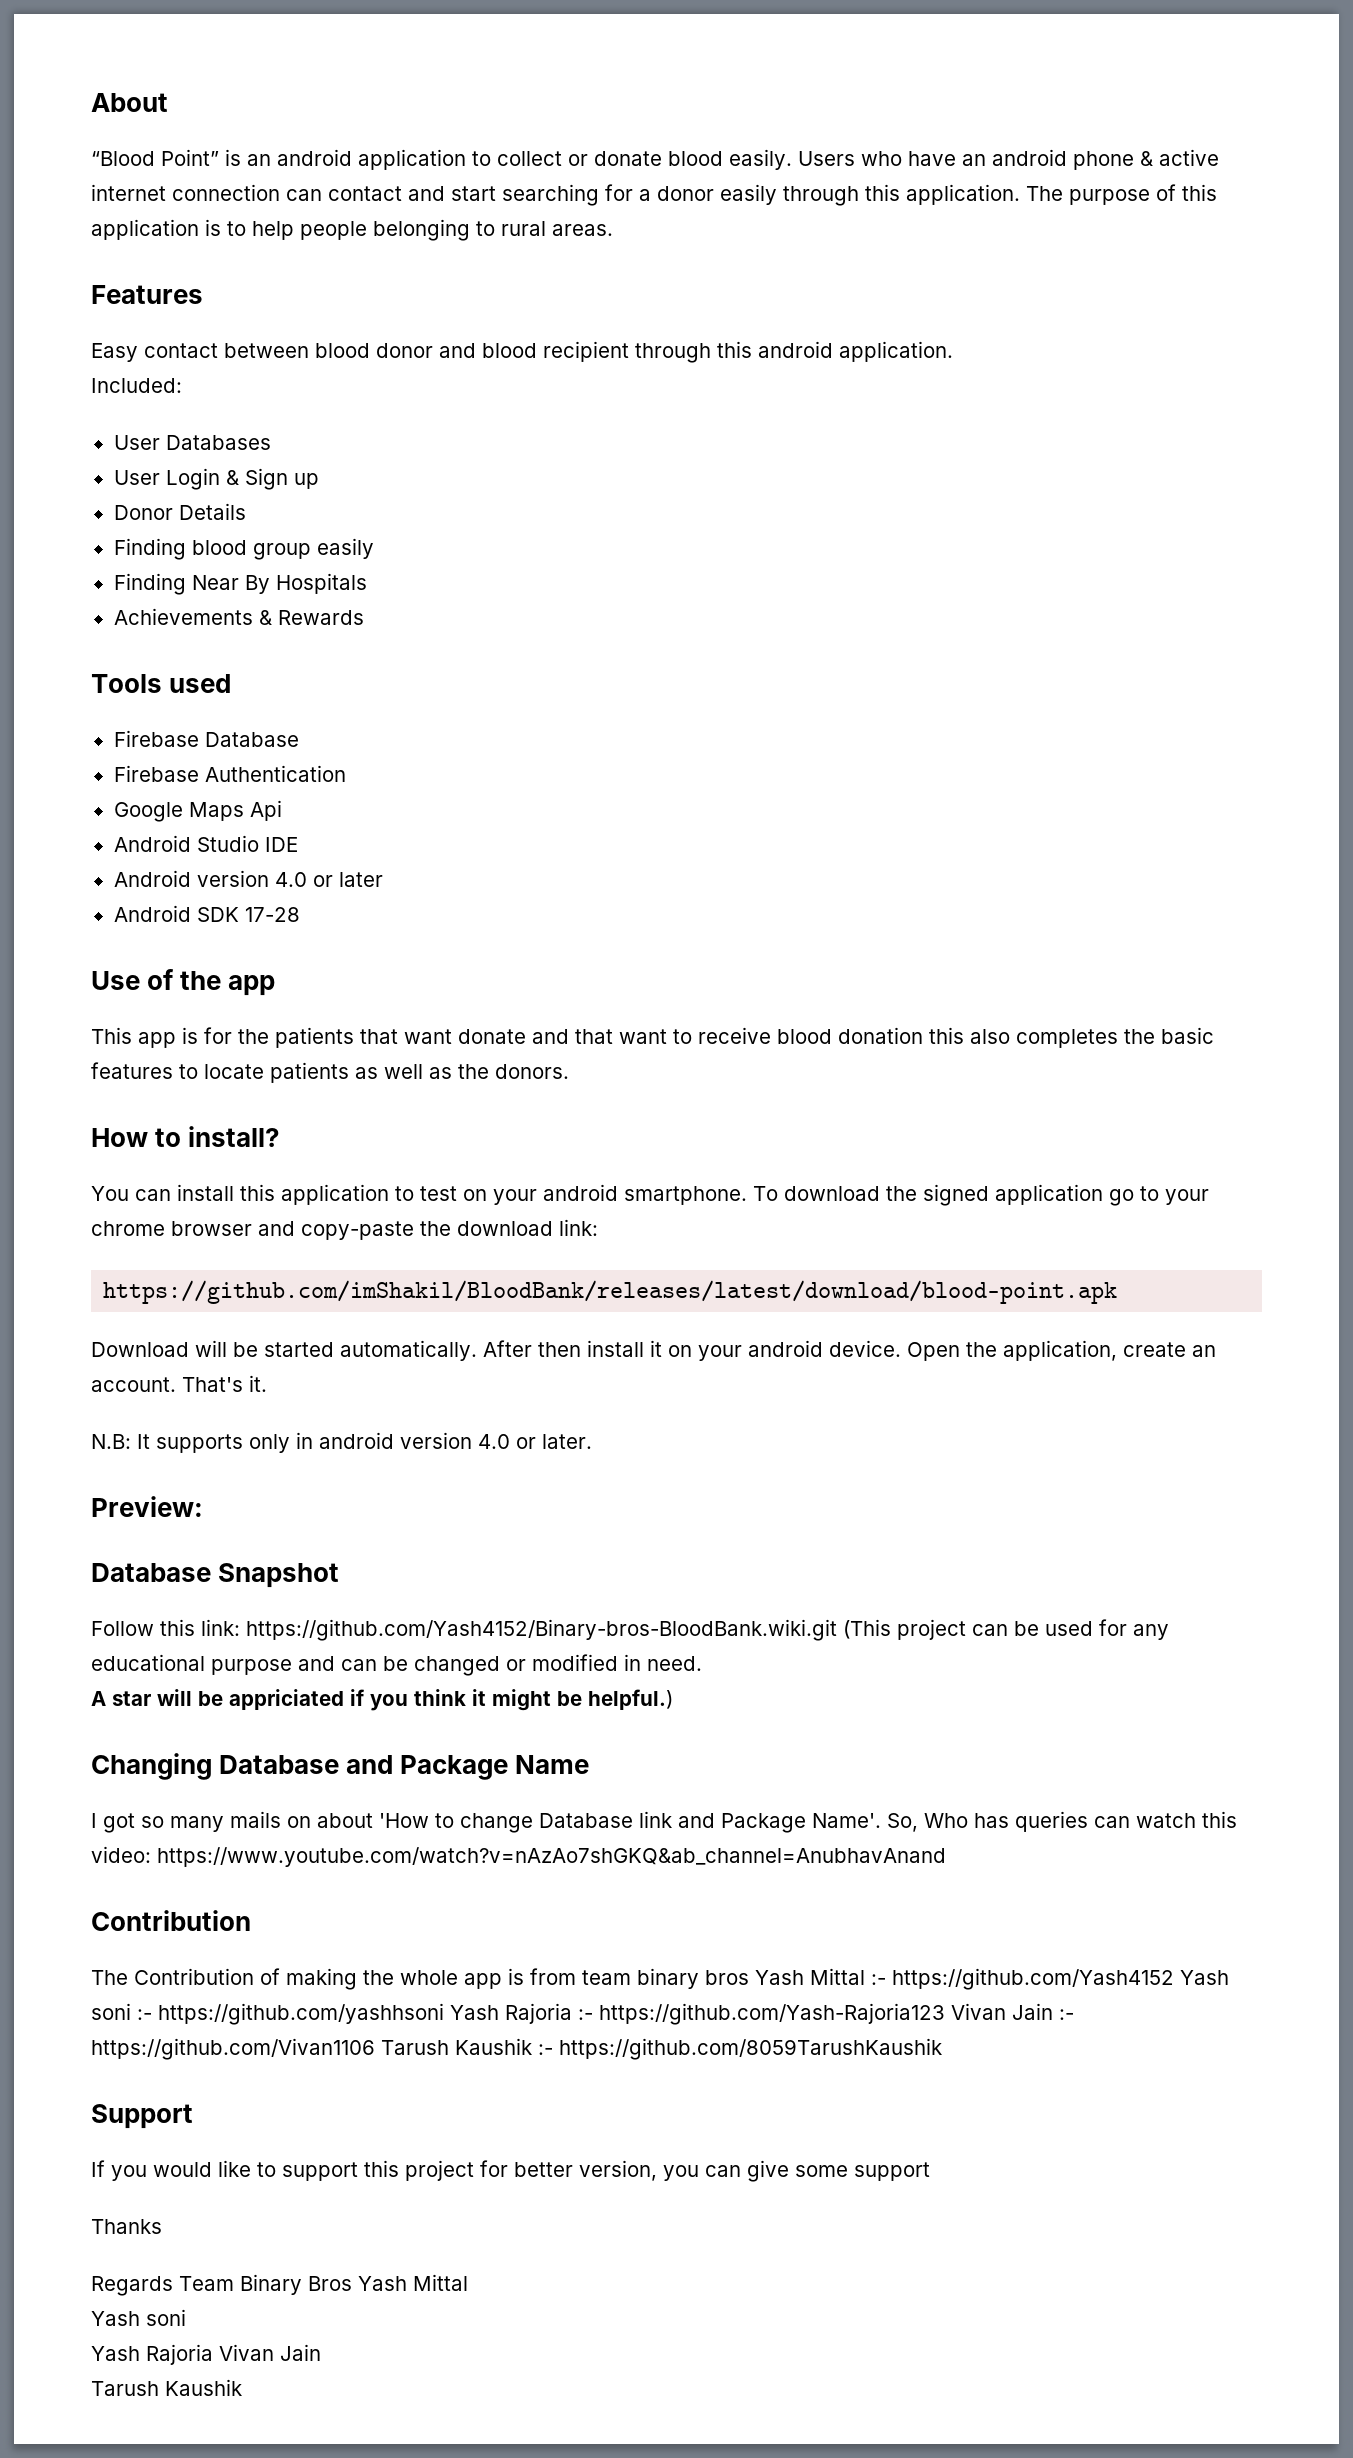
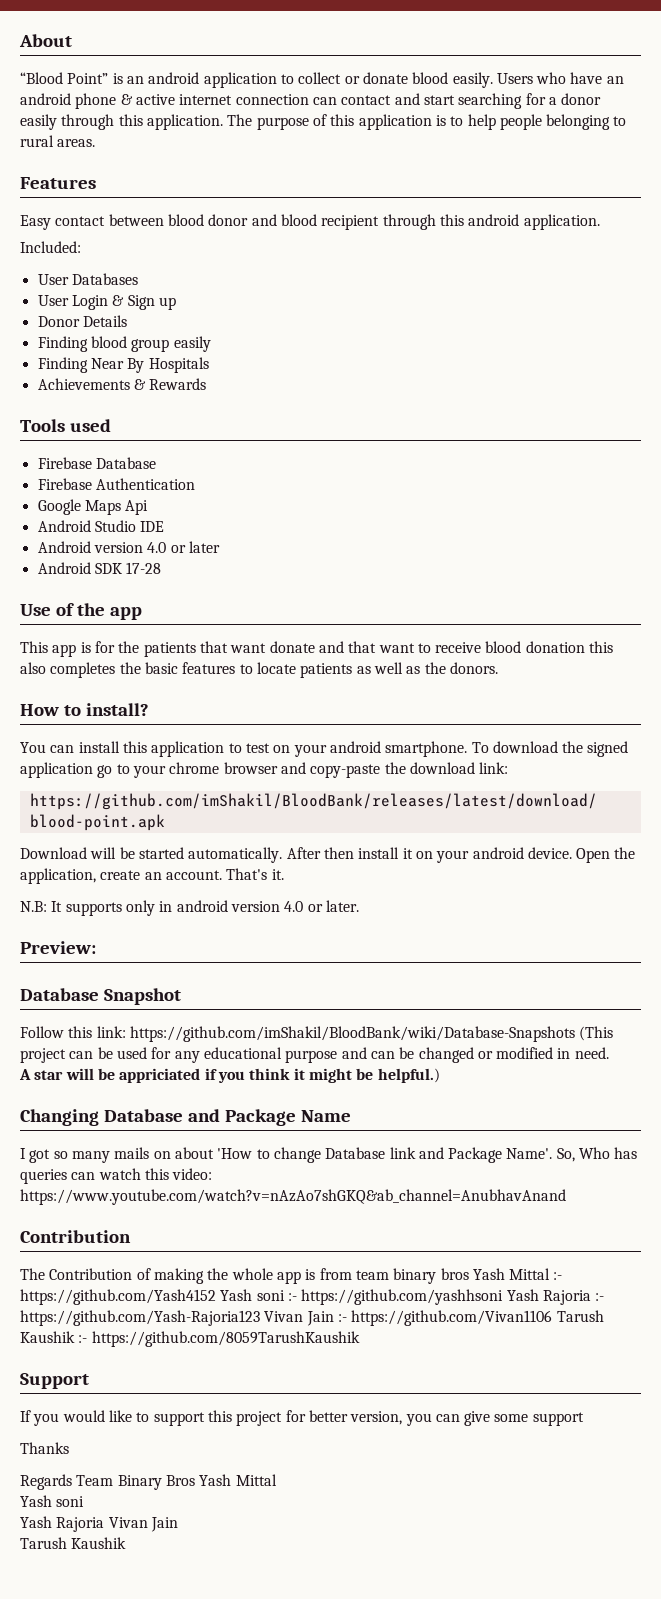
[246,1619,837,1641] https://github.com/Yash4152/Binary-bros-BloodBank.wiki.git -> [129,1026,575,1042] https://github.com/imShakil/BloodBank/wiki/Database-Snapshots

